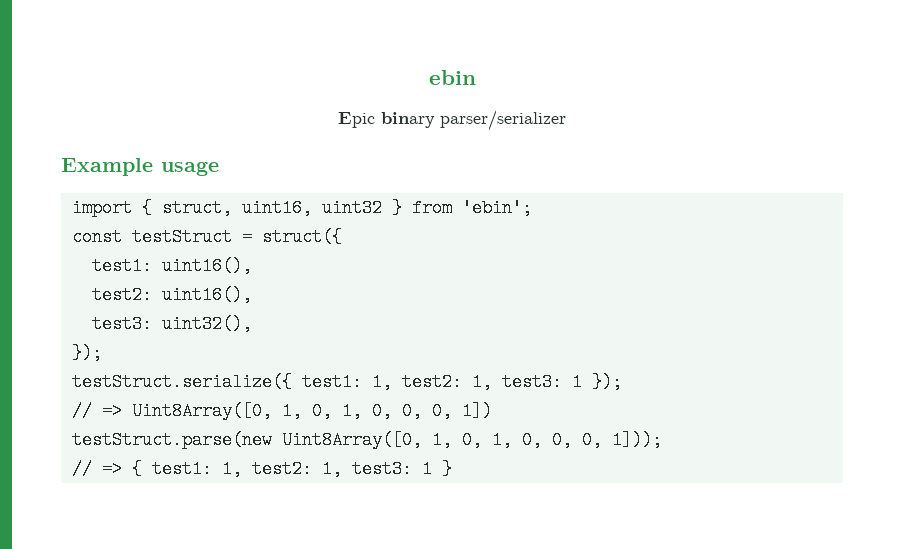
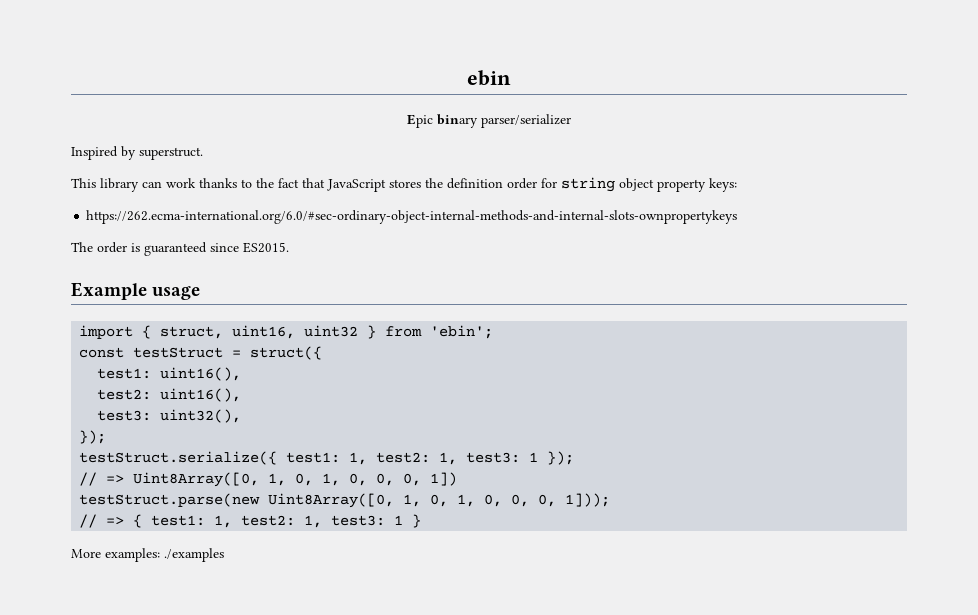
(566, 120) none -> [71,146,203,160] [71,177,737,192] [86,210,738,224] [71,242,289,256] // Inspired by superstruct. // This library can work thanks to the fact that JavaScript stores the definition order for string object property keys: // https://262.ecma-international.org/6.0/#sec-ordinary-object-internal-methods-and-internal-slots-ownpropertykeys // The order is guaranteed since ES2015.
(452, 469) none -> [71,548,224,562] // More examples: ./examples

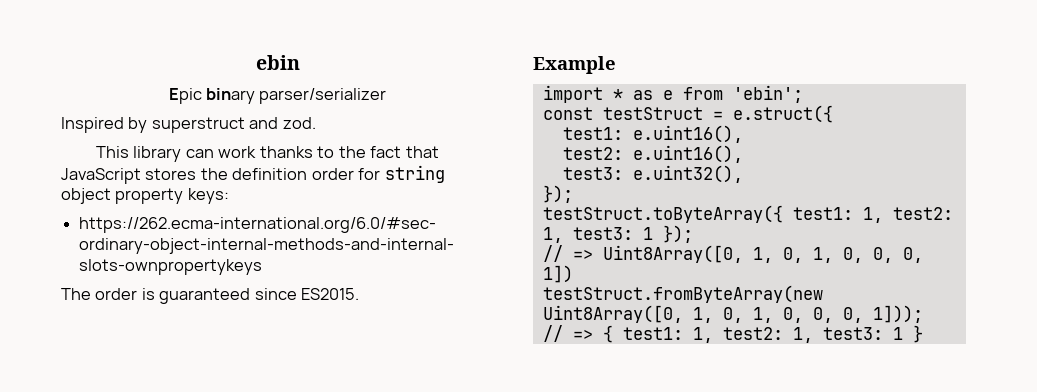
[139,147,203,160] superstruct. -> [151,117,316,133] superstruct and zod.
[152,286,201,300] usage -> (616, 65) none
[142,325,377,339] { struct, uint16, uint32 } -> [612,89,673,100] * as e
[250,346,323,360] [97,367,242,381] [97,388,242,402] [97,409,242,423] [79,430,107,444] [79,451,278,465] struct({ // test1: uint16(), // test2: uint16(), // test3: uint32(), // }); // testStruct.serialize({ -> [732,105,833,123] [562,125,743,143] [562,145,743,163] [562,165,743,183] [542,185,573,203] [542,205,783,223] e.struct({ // test1: e.uint16(), // test2: e.uint16(), // test3: e.uint32(), // }); // testStruct.toByteArray({
[79,493,261,507] testStruct.parse(new -> [542,285,823,303] testStruct.fromByteArray(new
[71,548,224,562] // More examples: ./examples -> (923, 334) none

